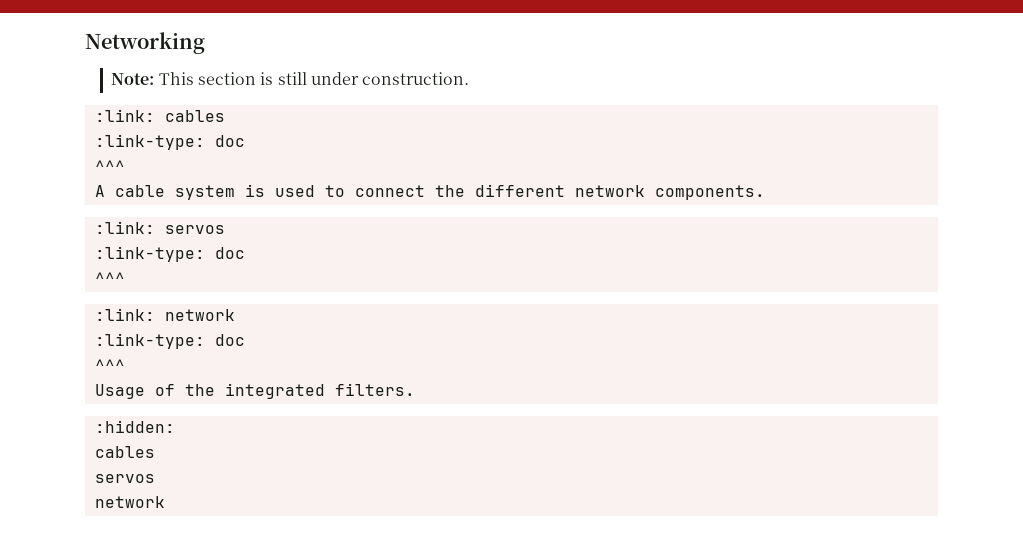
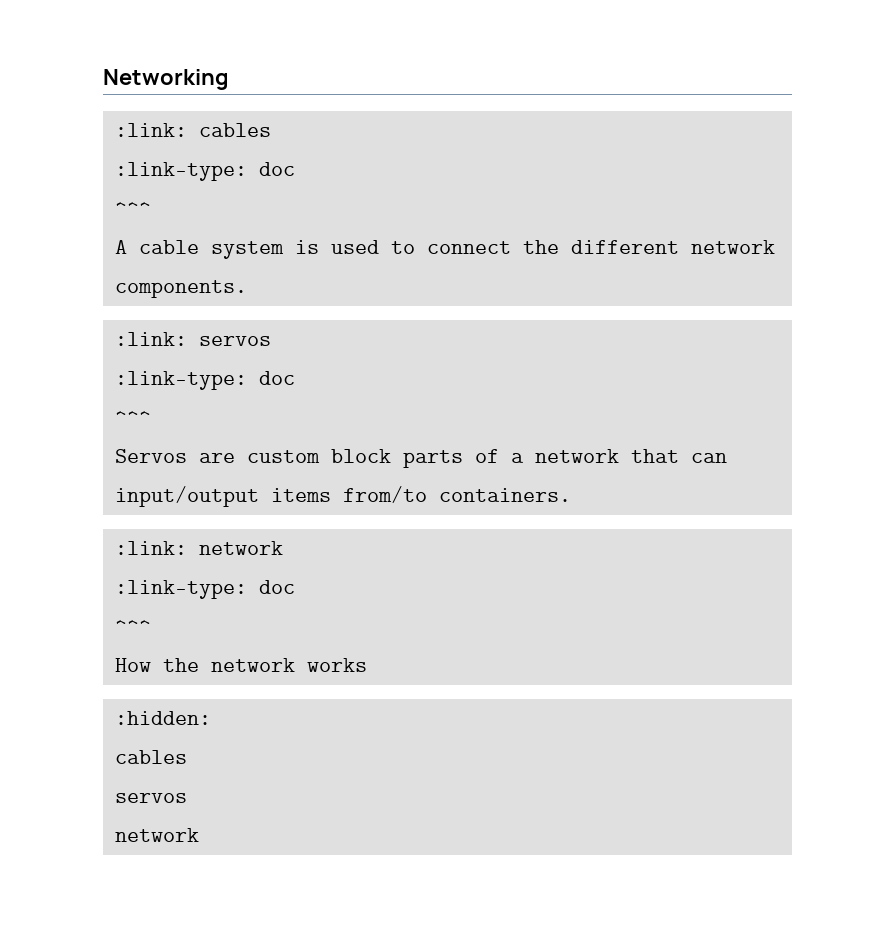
[111,72,470,85] // Note: This section is still under construction. -> (229, 79) none
(125, 278) none -> [114,449,727,468] [114,486,571,507] // Servos are custom block parts of a network that can input/output items from/to containers.
[94,383,415,399] Usage of the integrated filters. -> [114,658,367,672] How the network works

